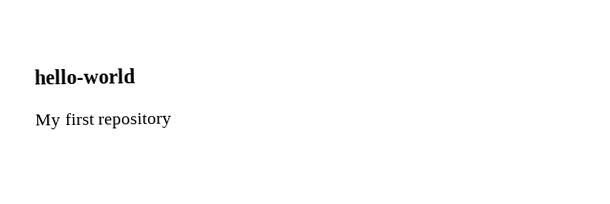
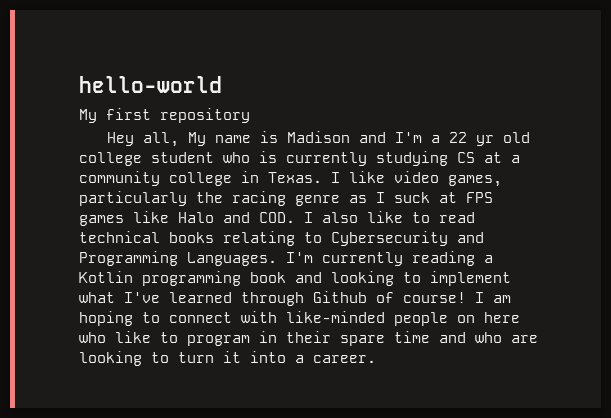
(173, 120) none -> [107,131,531,147] [79,151,520,166] [79,171,502,187] [79,191,493,206] [79,211,475,226] [79,231,484,246] [79,251,493,266] [79,271,511,286] [79,291,511,306] [79,311,520,326] [79,331,538,346] [79,351,376,366] // Hey all, My name is Madison and I'm a 22 yr old college student who is currently studying CS at a community college in Texas. I like video games, particularly the racing genre as I suck at FPS games like Halo and COD. I also like to read technical books relating to Cybersecurity and Programming Languages. I'm currently reading a Kotlin programming book and looking to implement what I've learned through Github of course! I am hoping to connect with like-minded people on here who like to program in their spare time and who are looking to turn it into a career.

